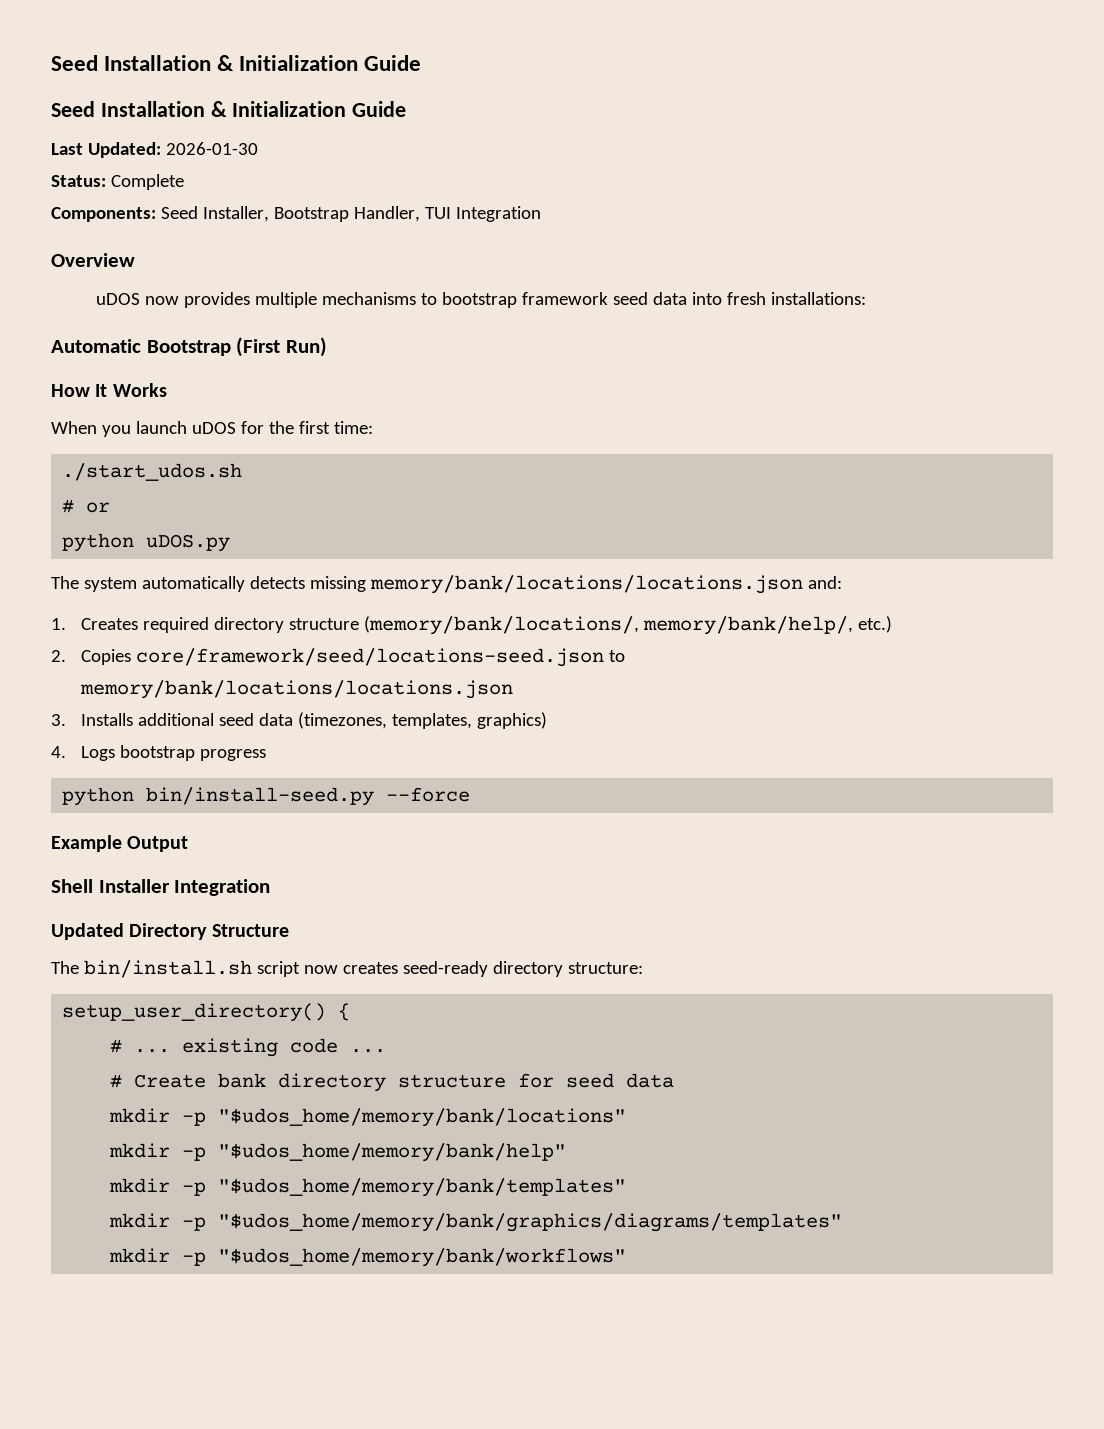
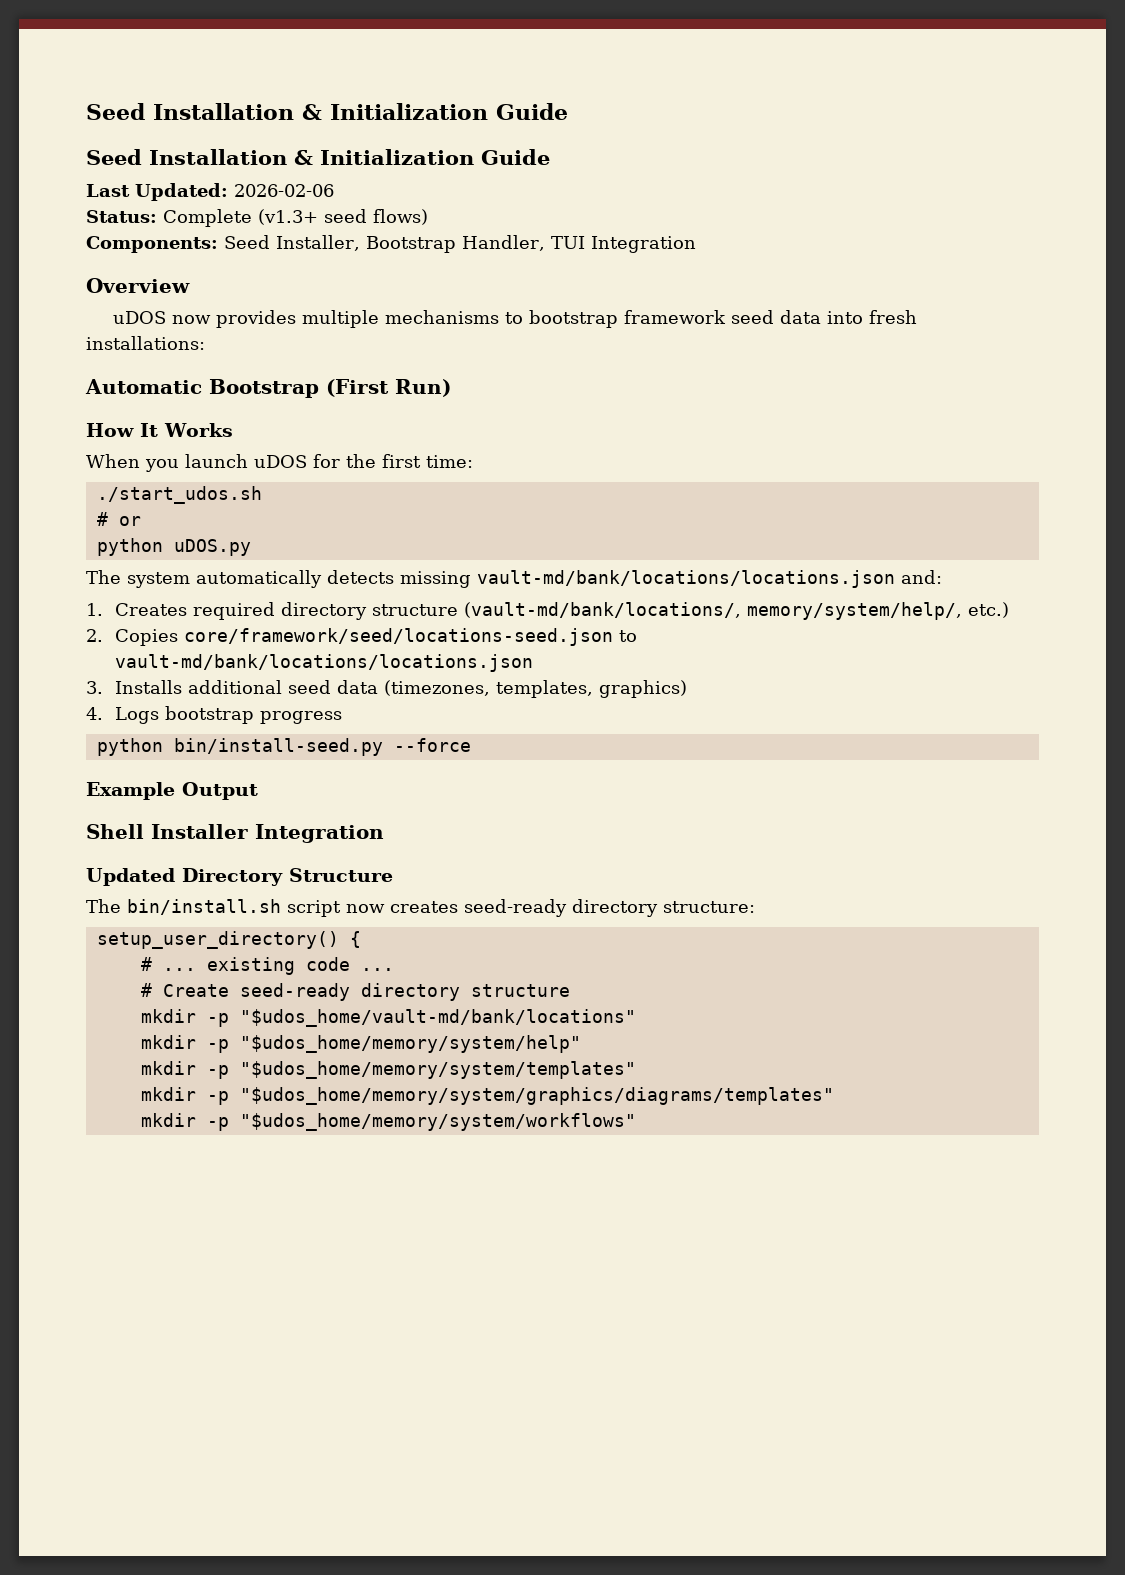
[165,142,258,155] 2026-01-30 -> [234,184,334,197] 2026-02-06
(184, 182) none -> [258,209,428,225] (v1.3+ seed flows)
[369,575,803,594] memory/bank/locations/locations.json -> [477,570,895,588] vault-md/bank/locations/locations.json
[364,616,854,635] (memory/bank/locations/, memory/bank/help/, -> [464,602,963,620] (vault-md/bank/locations/, memory/system/help/,
[80,680,514,699] memory/bank/locations/locations.json -> [115,654,534,672] vault-md/bank/locations/locations.json
[218,1073,675,1092] [109,1108,627,1127] [109,1143,567,1162] [109,1178,627,1197] [109,1213,843,1232] [109,1248,627,1267] bank directory structure for seed data // mkdir -p "$udos_home/memory/bank/locations" // mkdir -p "$udos_home/memory/bank/help" // mkdir -p "$udos_home/memory/bank/templates" // mkdir -p "$udos_home/memory/bank/graphics/diagrams/templates" // mkdir -p "$udos_home/memory/bank/workflows" -> [239,983,570,1001] [140,1009,636,1027] [140,1035,581,1053] [140,1061,636,1079] [140,1087,834,1105] [140,1113,636,1131] seed-ready directory structure // mkdir -p "$udos_home/vault-md/bank/locations" // mkdir -p "$udos_home/memory/system/help" // mkdir -p "$udos_home/memory/system/templates" // mkdir -p "$udos_home/memory/system/graphics/diagrams/templates" // mkdir -p "$udos_home/memory/system/workflows"

